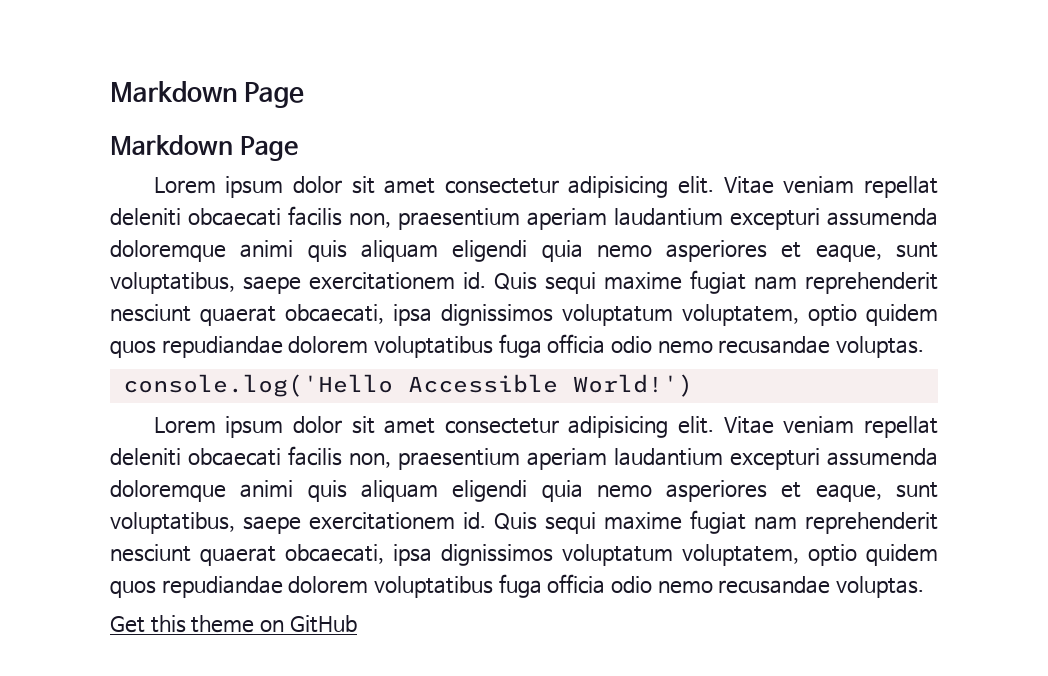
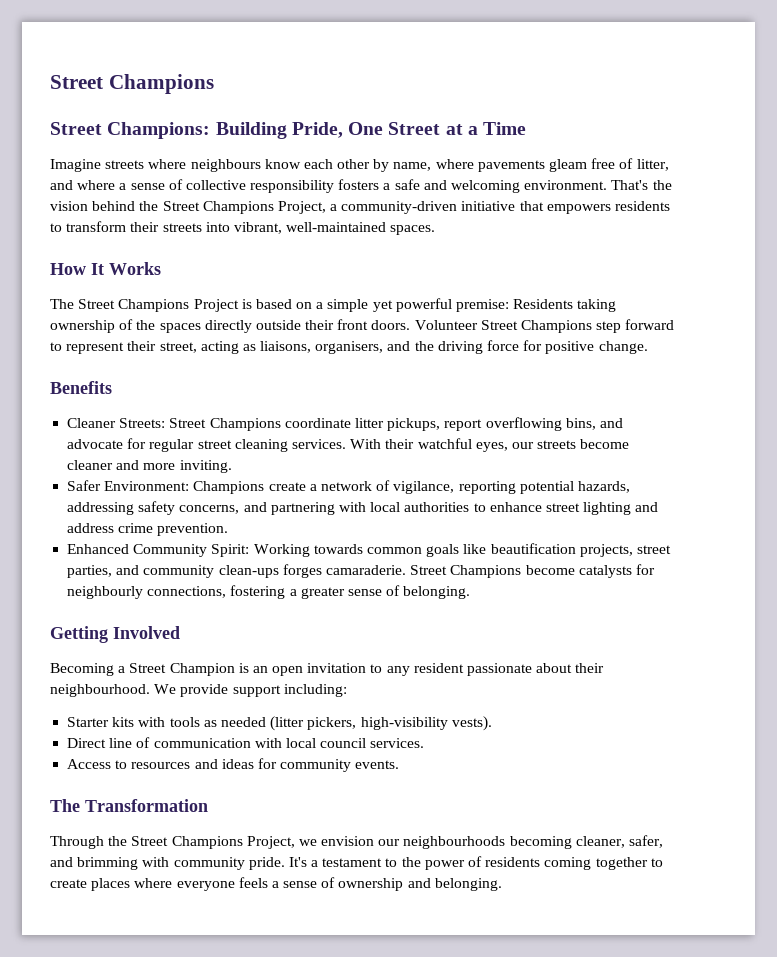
[110,81,304,108] [110,135,298,161] [153,176,939,198] [110,206,939,230] [110,240,938,262] [110,270,939,294] [110,304,938,326] [110,334,924,358] [122,374,693,397] [153,416,939,438] [110,446,939,470] [110,480,938,502] [110,510,939,534] [110,544,938,566] [110,574,924,598] [110,615,357,633] Markdown Page // Markdown Page // Lorem ipsum dolor sit amet consectetur adipisicing elit. Vitae veniam repellat deleniti obcaecati facilis non, praesentium aperiam laudantium excepturi assumenda doloremque animi quis aliquam eligendi quia nemo asperiores et eaque, sunt voluptatibus, saepe exercitationem id. Quis sequi maxime fugiat nam reprehenderit nesciunt quaerat obcaecati, ipsa dignissimos voluptatum voluptatem, optio quidem quos repudiandae dolorem voluptatibus fuga officia odio nemo recusandae voluptas. // console.log('Hello Accessible World!') // Lorem ipsum dolor sit amet consectetur adipisicing elit. Vitae veniam repellat deleniti obcaecati facilis non, praesentium aperiam laudantium excepturi assumenda doloremque animi quis aliquam eligendi quia nemo asperiores et eaque, sunt voluptatibus, saepe exercitationem id. Quis sequi maxime fugiat nam reprehenderit nesciunt quaerat obcaecati, ipsa dignissimos voluptatum voluptatem, optio quidem quos repudiandae dolorem voluptatibus fuga officia odio nemo recusandae voluptas. // Get this theme on GitHub -> [50,74,214,94] [50,122,527,139] [50,158,669,172] [50,179,672,193] [50,201,671,214] [50,221,436,235] [50,262,161,275] [50,298,617,312] [50,319,675,333] [50,340,648,354] [50,381,112,394] [67,417,623,431] [67,438,630,452] [67,460,232,473] [67,480,630,494] [67,501,659,515] [67,523,229,536] [67,543,671,557] [67,564,655,578] [67,585,471,599] [50,626,180,643] [50,663,605,676] [50,684,347,697] [67,716,492,731] [67,737,425,748] [67,758,400,772] [50,799,208,812] [50,835,664,849] [50,856,663,870] [50,877,502,891] Street Champions // Street Champions: Building Pride, One Street at a Time // Imagine streets where neighbours know each other by name, where pavements gleam free of litter, and where a sense of collective responsibility fosters a safe and welcoming environment. That's the vision behind the Street Champions Project, a community-driven initiative that empowers residents to transform their streets into vibrant, well-maintained spaces. // How It Works // The Street Champions Project is based on a simple yet powerful premise: Residents taking ownership of the spaces directly outside their front doors. Volunteer Street Champions step forward to represent their street, acting as liaisons, organisers, and the driving force for positive change. // Benefits // Cleaner Streets: Street Champions coordinate litter pickups, report overflowing bins, and advocate for regular street cleaning services. With their watchful eyes, our streets become cleaner and more inviting. // Safer Environment: Champions create a network of vigilance, reporting potential hazards, addressing safety concerns, and partnering with local authorities to enhance street lighting and address crime prevention. // Enhanced Community Spirit: Working towards common goals like beautification projects, street parties, and community clean-ups forges camaraderie. Street Champions become catalysts for neighbourly connections, fostering a greater sense of belonging. // Getting Involved // Becoming a Street Champion is an open invitation to any resident passionate about their neighbourhood. We provide support including: // Starter kits with tools as needed (litter pickers, high-visibility vests). // Direct line of communication with local council services. // Access to resources and ideas for community events. // The Transformation // Through the Street Champions Project, we envision our neighbourhoods becoming cleaner, safer, and brimming with community pride. It's a testament to the power of residents coming together to create places where everyone feels a sense of ownership and belonging.

